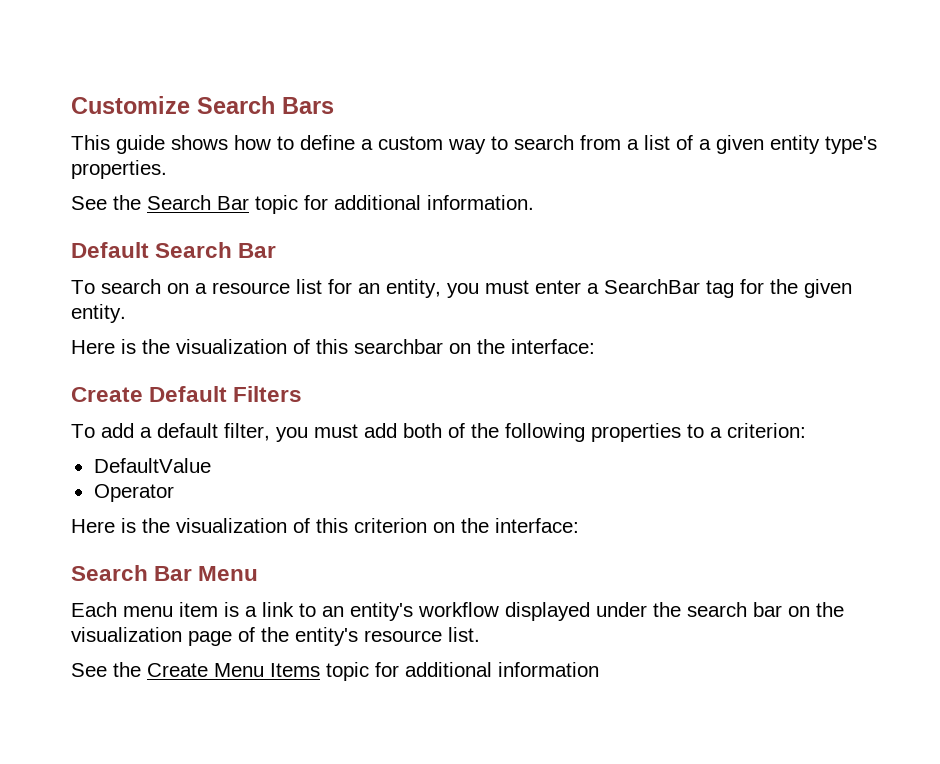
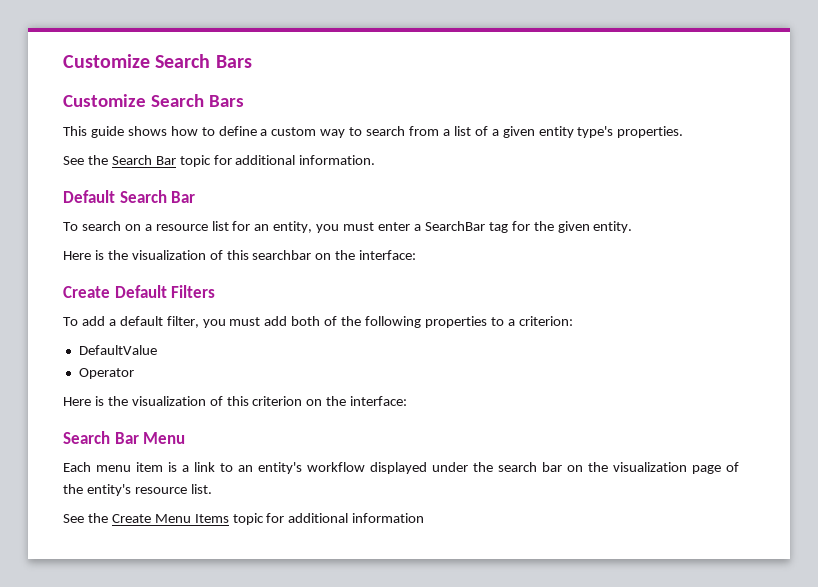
[71,96,334,114] Customize Search Bars -> [63,54,252,68] [63,94,244,107] Customize Search Bars // Customize Search Bars

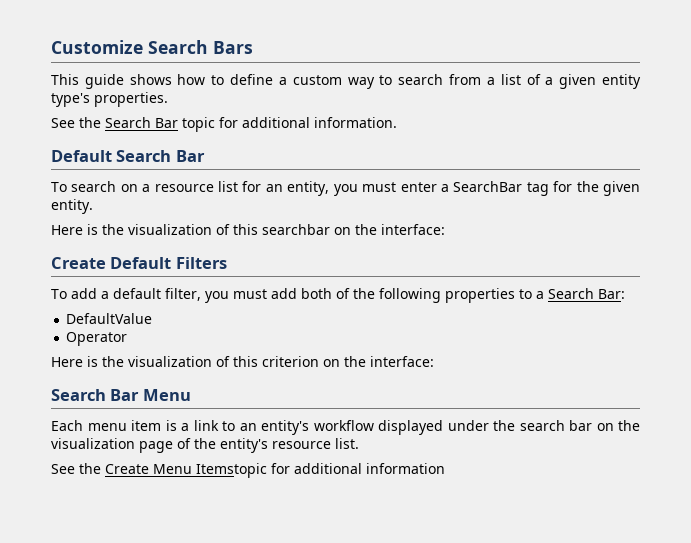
[63,54,252,68] [63,94,244,107] Customize Search Bars // Customize Search Bars -> [51,40,253,54] Customize Search Bars
[518,316,573,326] criterion: -> [548,288,625,299] Search Bar:
[194,513,264,525] Items topic -> [196,463,267,478] Itemstopic

